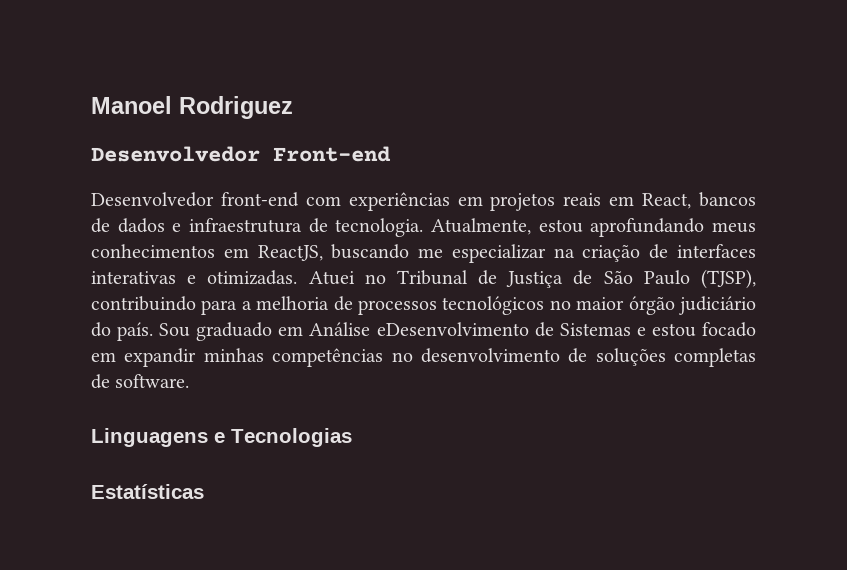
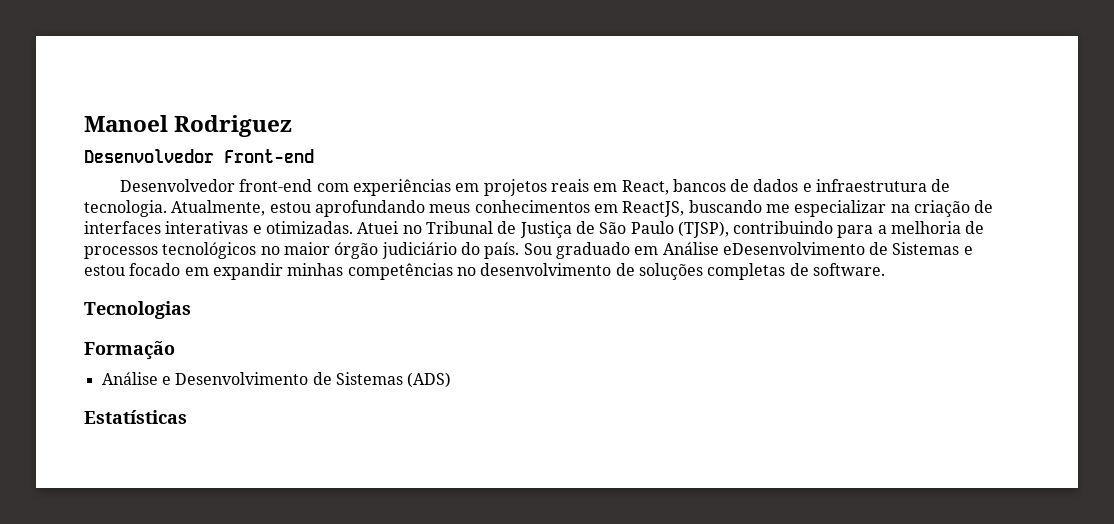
[91,428,225,447] Linguagens e -> (885, 269) none
(352, 437) none -> [84,341,175,360] [101,372,452,388] // Formação // Análise e Desenvolvimento de Sistemas (ADS)

